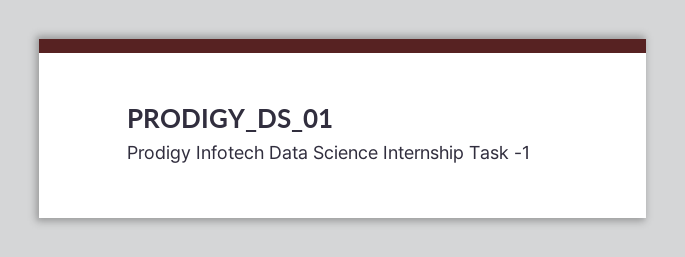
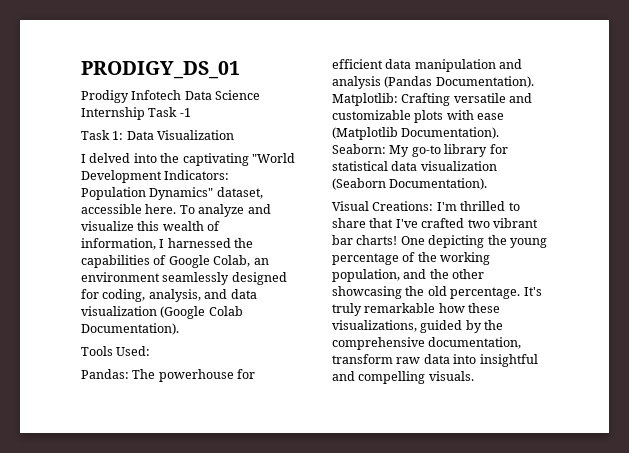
(530, 152) none -> [81,130,235,140] [81,153,295,166] [81,170,230,183] [81,187,263,200] [81,204,271,217] [81,221,221,231] [81,238,254,250] [81,255,269,268] [81,272,287,285] [81,289,257,302] [81,306,243,319] [81,323,179,335] [81,346,151,356] [81,369,256,382] [332,59,523,72] [332,76,534,89] [332,93,533,106] [332,110,505,123] [332,127,500,140] [332,144,508,157] [332,161,497,171] [332,178,488,190] [332,201,520,211] [332,218,538,228] [332,235,547,248] [332,252,491,265] [332,269,485,282] [332,286,542,299] [332,303,501,316] [332,320,504,333] [332,337,522,350] [332,354,538,367] [332,371,474,384] // Task 1: Data Visualization // I delved into the captivating "World Development Indicators: Population Dynamics" dataset, accessible here. To analyze and visualize this wealth of information, I harnessed the capabilities of Google Colab, an environment seamlessly designed for coding, analysis, and data visualization (Google Colab Documentation). // Tools Used: // Pandas: The powerhouse for efficient data manipulation and analysis (Pandas Documentation). Matplotlib: Crafting versatile and customizable plots with ease (Matplotlib Documentation). Seaborn: My go-to library for statistical data visualization (Seaborn Documentation). // Visual Creations: I'm thrilled to share that I've crafted two vibrant bar charts! One depicting the young percentage of the working population, and the other showcasing the old percentage. It's truly remarkable how these visualizations, guided by the comprehensive documentation, transform raw data into insightful and compelling visuals.

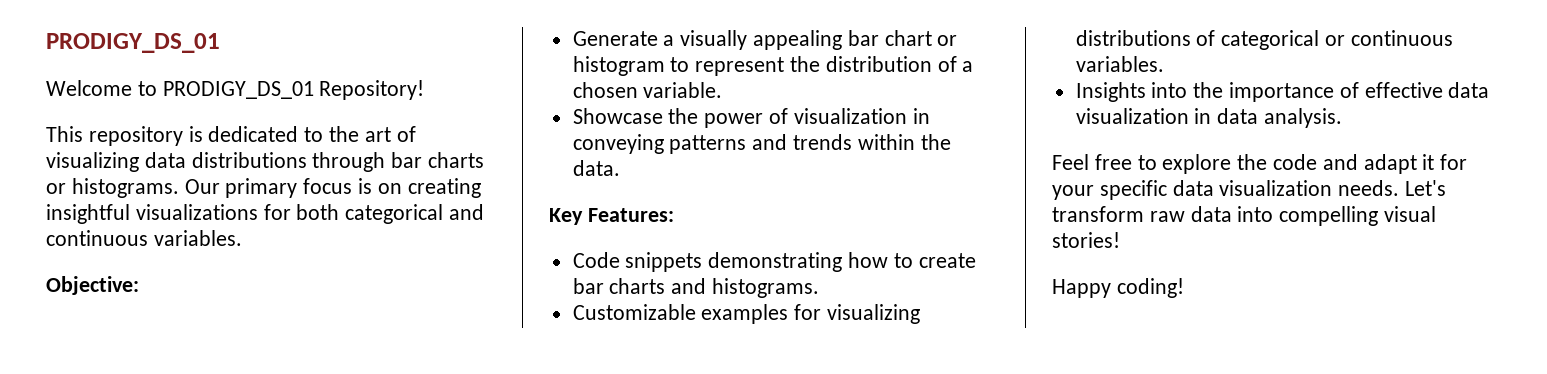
[81,90,261,103] [81,107,191,120] [81,130,235,140] [81,153,295,166] [81,170,230,183] [81,187,263,200] [81,204,271,217] [81,221,221,231] [81,238,254,250] [81,255,269,268] [81,272,287,285] [81,289,257,302] [81,306,243,319] [81,323,179,335] [81,346,151,356] [81,369,256,382] [332,59,523,72] [332,76,534,89] [332,93,533,106] [332,110,505,123] [332,127,500,140] [332,144,508,157] [332,161,497,171] [332,178,488,190] [332,201,520,211] [332,218,538,228] [332,235,547,248] [332,252,491,265] [332,269,485,282] [332,286,542,299] [332,303,501,316] [332,320,504,333] [332,337,522,350] [332,354,538,367] [332,371,474,384] Prodigy Infotech Data Science Internship Task -1 // Task 1: Data Visualization // I delved into the captivating "World Development Indicators: Population Dynamics" dataset, accessible here. To analyze and visualize this wealth of information, I harnessed the capabilities of Google Colab, an environment seamlessly designed for coding, analysis, and data visualization (Google Colab Documentation). // Tools Used: // Pandas: The powerhouse for efficient data manipulation and analysis (Pandas Documentation). Matplotlib: Crafting versatile and customizable plots with ease (Matplotlib Documentation). Seaborn: My go-to library for statistical data visualization (Seaborn Documentation). // Visual Creations: I'm thrilled to share that I've crafted two vibrant bar charts! One depicting the young percentage of the working population, and the other showcasing the old percentage. It's truly remarkable how these visualizations, guided by the comprehensive documentation, transform raw data into insightful and compelling visuals. -> [46,80,425,100] [46,126,416,146] [46,152,485,172] [46,178,481,198] [46,204,485,224] [46,230,242,246] [46,276,139,295] [572,30,958,50] [572,56,974,76] [572,82,723,98] [572,108,930,128] [572,134,951,154] [572,160,620,176] [549,208,674,225] [572,252,976,272] [572,278,820,298] [572,304,921,324] [1075,30,1453,50] [1075,56,1164,72] [1075,82,1490,102] [1075,108,1343,128] [1052,154,1468,174] [1052,180,1447,200] [1052,206,1437,226] [1052,232,1120,248] [1052,278,1184,298] Welcome to PRODIGY_DS_01 Repository! // This repository is dedicated to the art of visualizing data distributions through bar charts or histograms. Our primary focus is on creating insightful visualizations for both categorical and continuous variables. // Objective: // Generate a visually appealing bar chart or histogram to represent the distribution of a chosen variable. // Showcase the power of visualization in conveying patterns and trends within the data. // Key Features: // Code snippets demonstrating how to create bar charts and histograms. // Customizable examples for visualizing distributions of categorical or continuous variables. // Insights into the importance of effective data visualization in data analysis. // Feel free to explore the code and adapt it for your specific data visualization needs. Let's transform raw data into compelling visual stories! // Happy coding!

